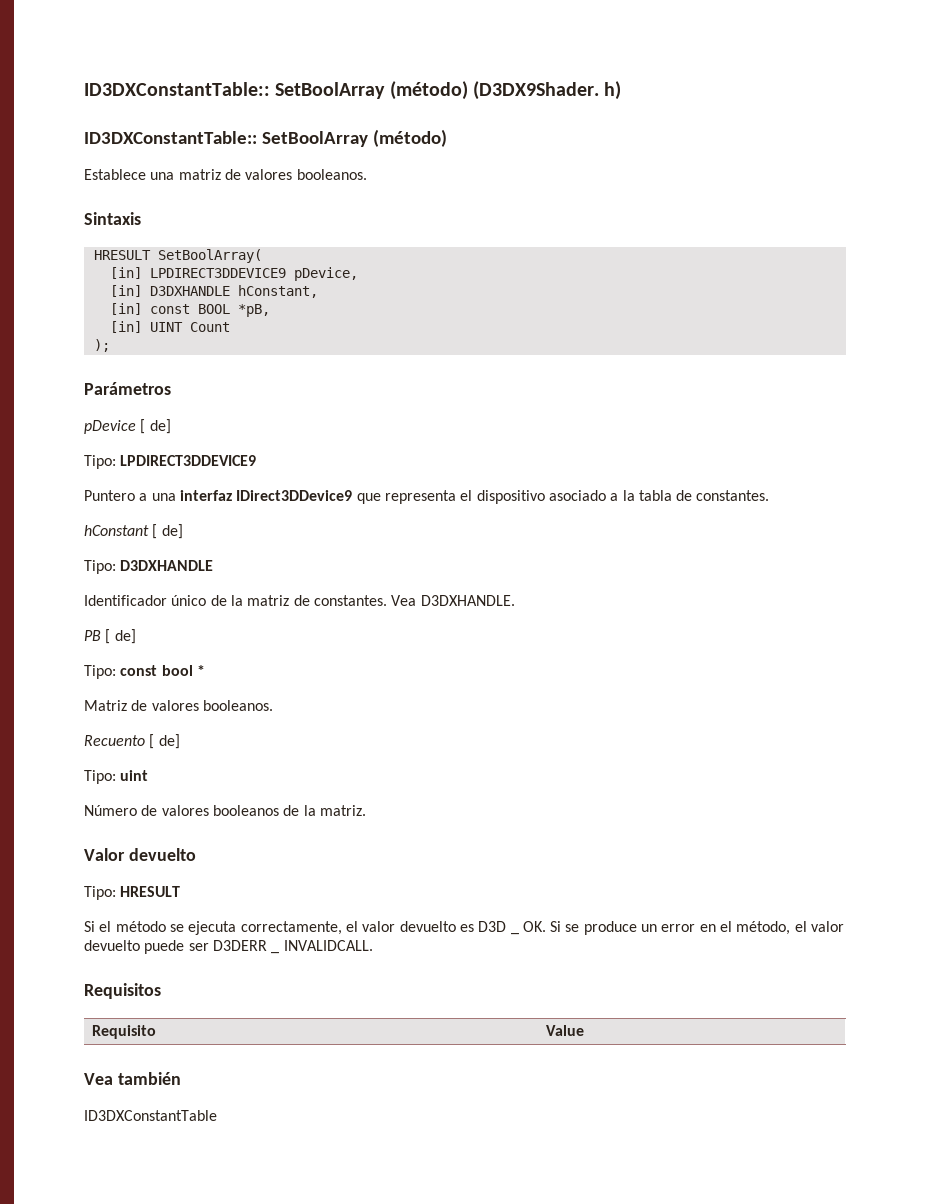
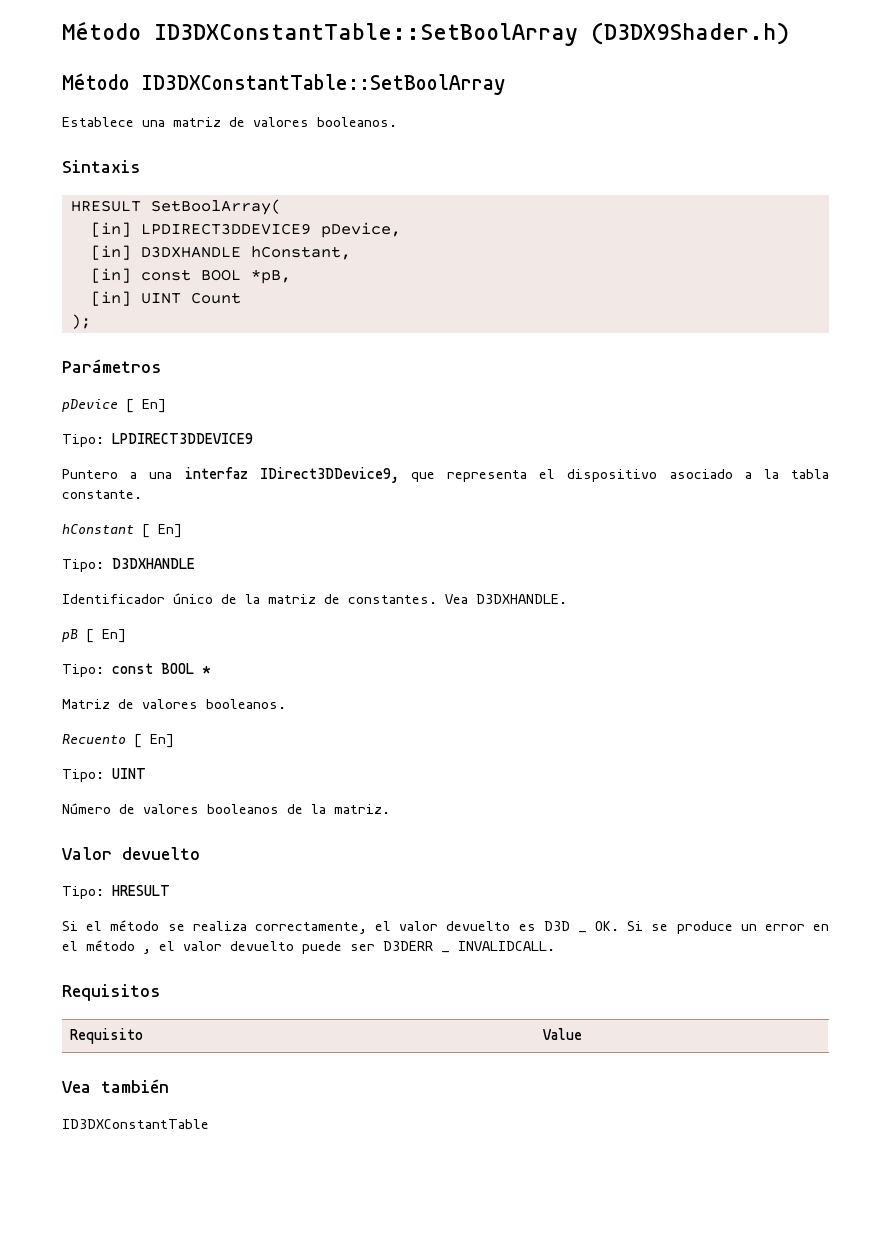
[84,81,622,100] [84,129,447,147] ID3DXConstantTable:: SetBoolArray (método) (D3DX9Shader. h) // ID3DXConstantTable:: SetBoolArray (método) -> [62,21,789,46] [62,73,506,95] Método ID3DXConstantTable::SetBoolArray (D3DX9Shader.h) // Método ID3DXConstantTable::SetBoolArray
[149,419,171,434] de] -> [142,399,166,413] En]
[236,490,353,501] IDirect3DDevice9 -> [259,467,399,483] IDirect3DDevice9,
[676,490,770,501] de constantes. -> [62,490,142,499] constante.
[161,524,183,539] de] -> [158,524,182,538] En]
[84,629,136,644] PB [ de] -> [62,629,126,643] pB [ En]
[161,665,193,676] bool -> [161,663,194,674] BOOL
[158,734,180,749] [84,770,149,784] de] // Tipo: uint -> [150,734,174,748] [62,768,146,782] En] // Tipo: UINT
[188,921,237,935] ejecuta -> [192,921,247,931] realiza
[736,921,791,935] método, -> [86,940,151,954] método ,

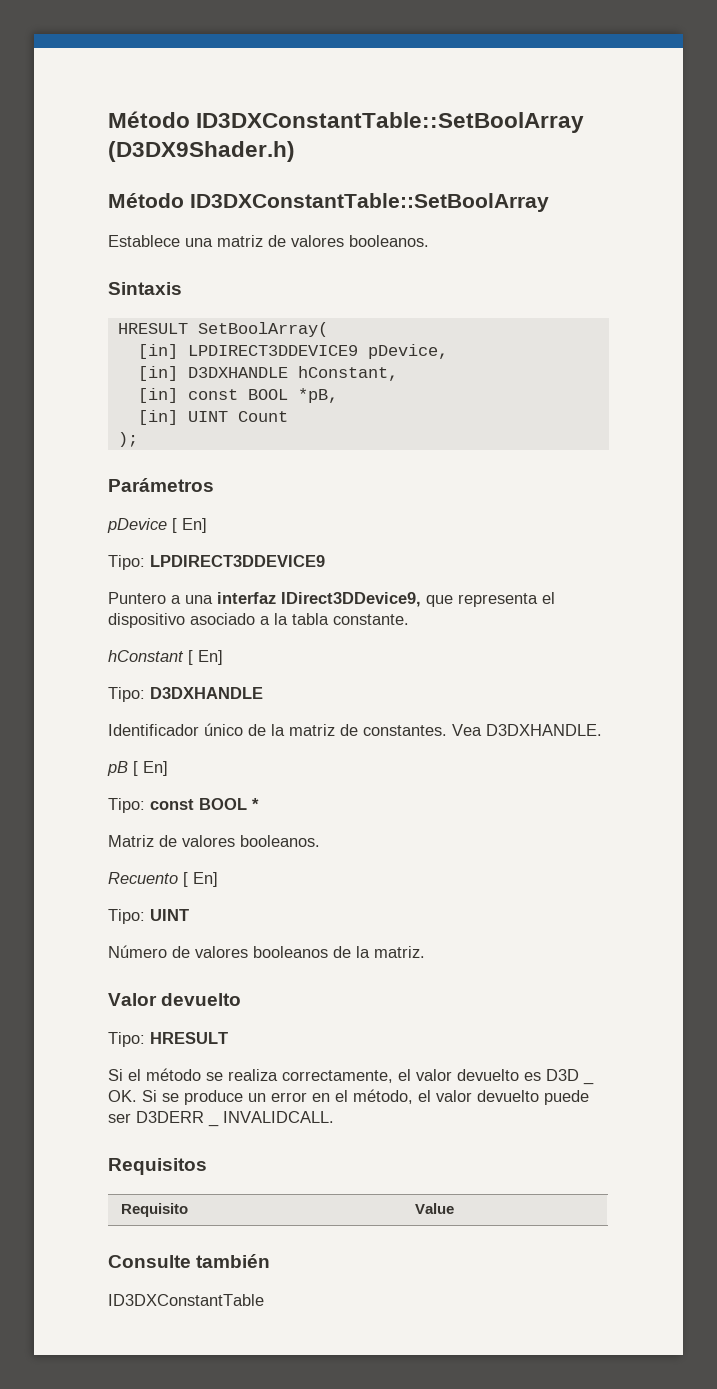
[86,940,151,954] método , -> [353,1089,413,1104] método,
[62,1081,91,1093] Vea -> [108,1255,191,1268] Consulte

